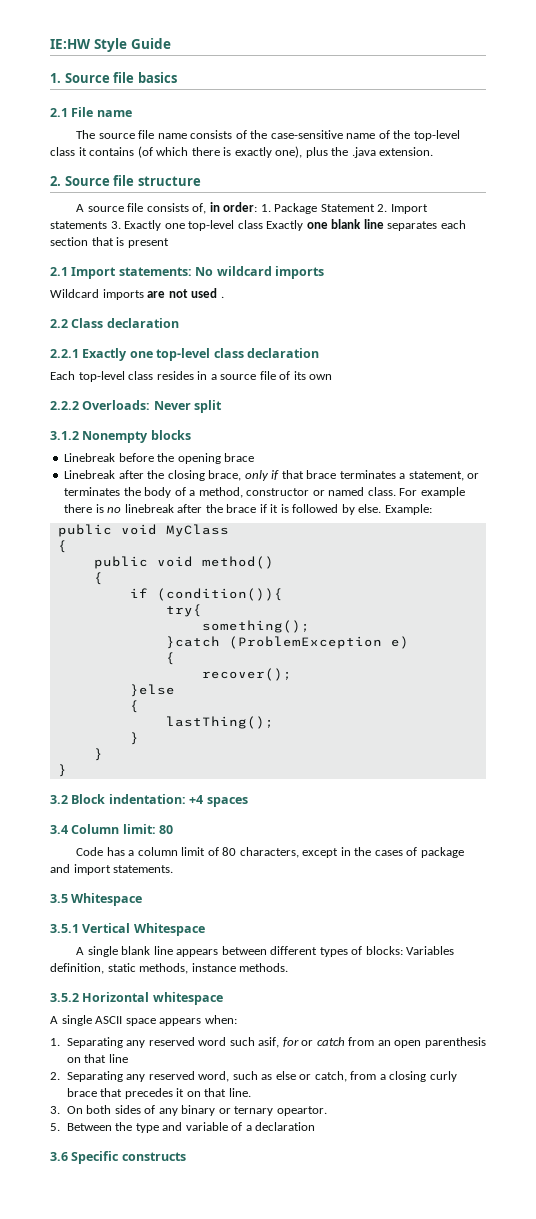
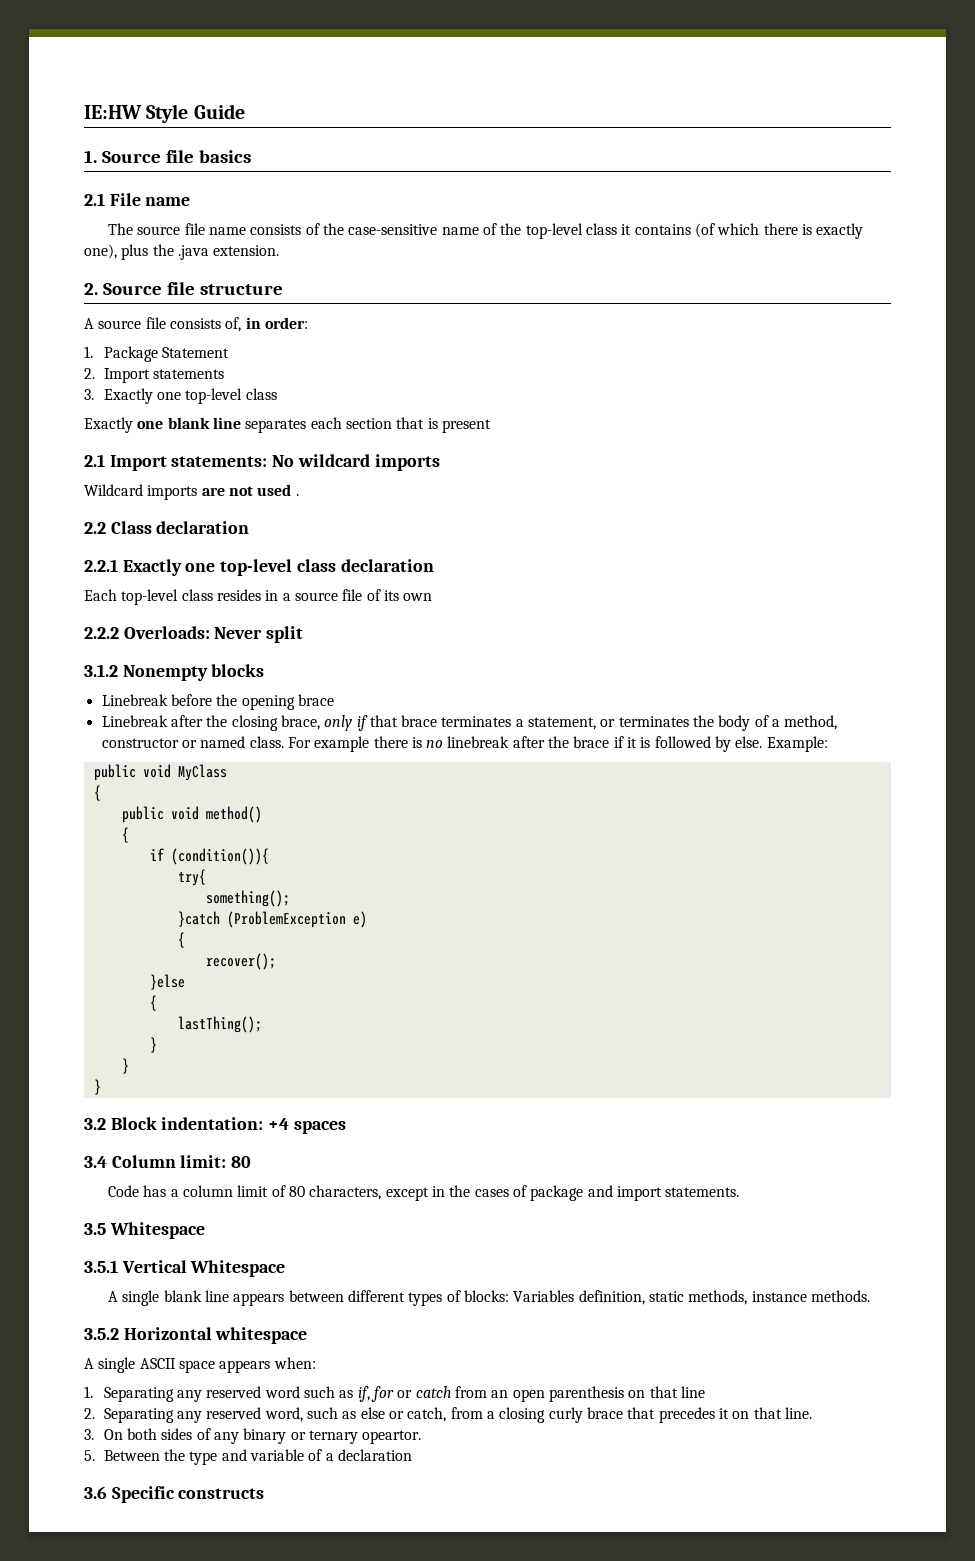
(258, 207) none -> (308, 323) //
(375, 208) none -> (230, 352) //
(107, 225) none -> (225, 374) //
(263, 224) none -> (277, 394) //
[258,1037,280,1048] asif, -> [339,1386,370,1402] as if,

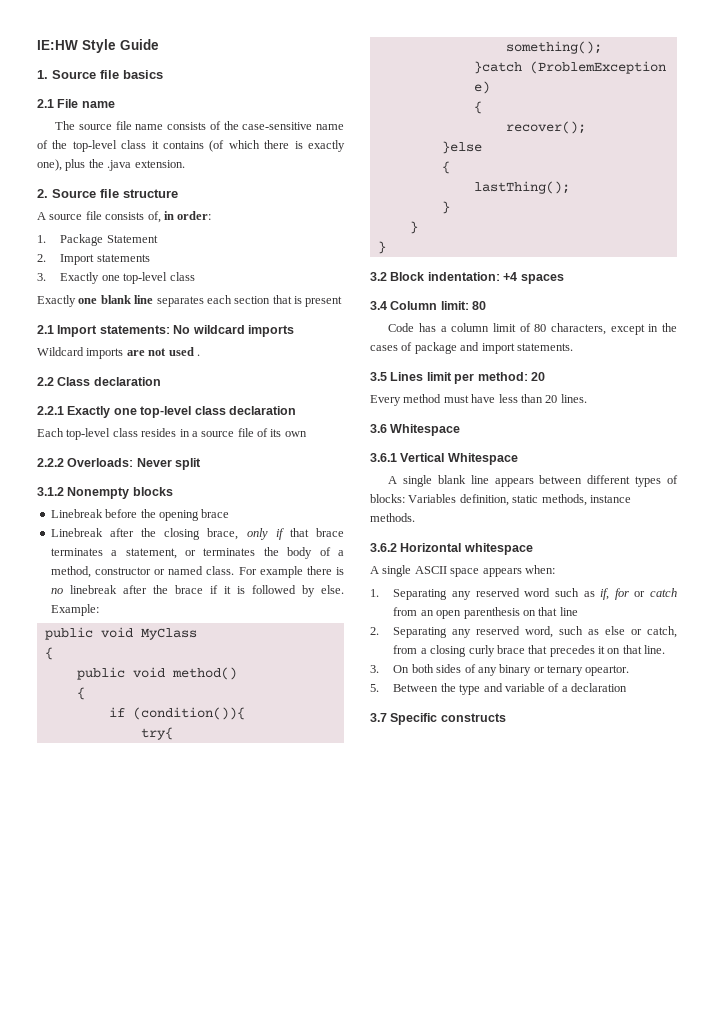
[109,1222,205,1239] [84,1260,118,1273] Whitespace // 3.5.1 -> [390,372,545,384] [370,394,587,406] [370,424,461,436] [370,453,397,462] Lines limit per method: 20 // Every method must have less than 20 lines. // 3.6 Whitespace // 3.6.1
[84,1328,119,1340] 3.5.2 -> [370,543,397,552] 3.6.2
[84,1486,107,1499] 3.6 -> [370,713,387,722] 3.7

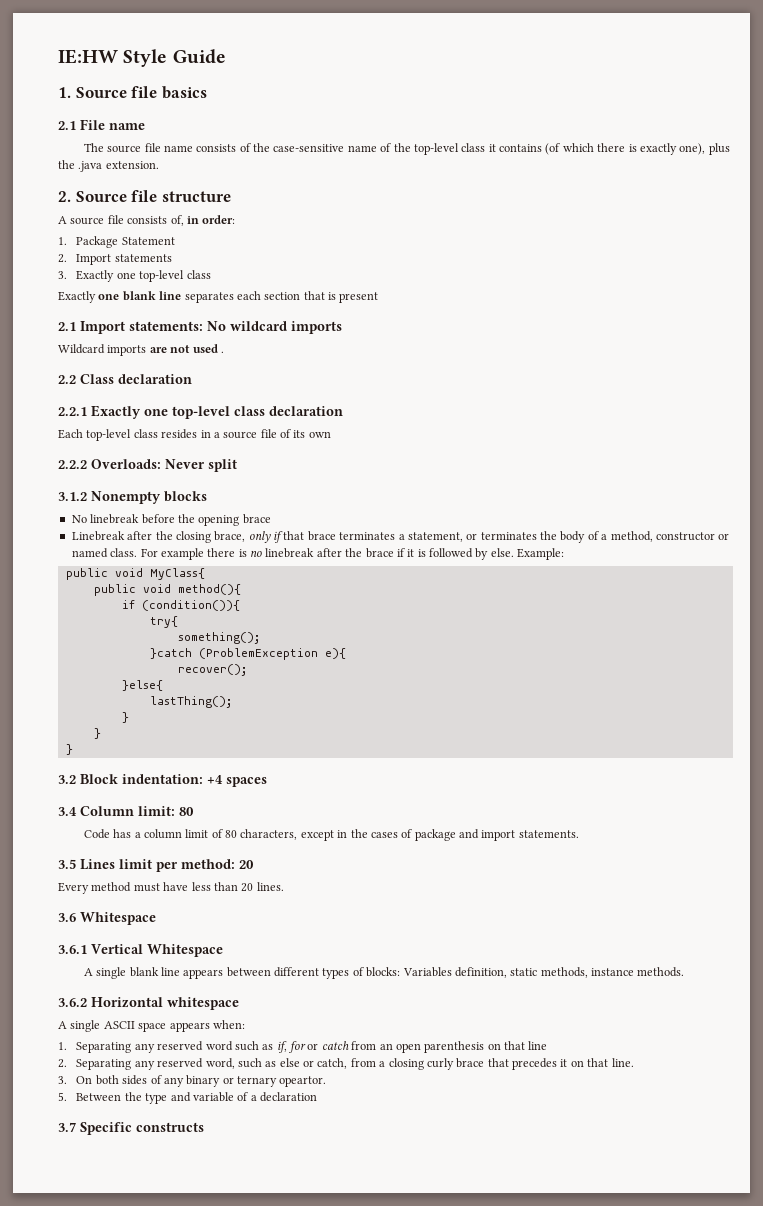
[50,509,103,518] Linebreak -> [71,514,140,524] No linebreak
[140,628,197,640] [44,647,53,660] [76,667,237,680] [76,687,85,700] MyClass // { // public void method() // { -> [149,568,205,580] [93,584,241,596] MyClass{ // public void method(){
[473,81,490,94] [473,101,482,114] e) // { -> [324,648,346,659] e){
[441,141,482,154] [441,161,450,174] }else // { -> [121,680,163,691] }else{

